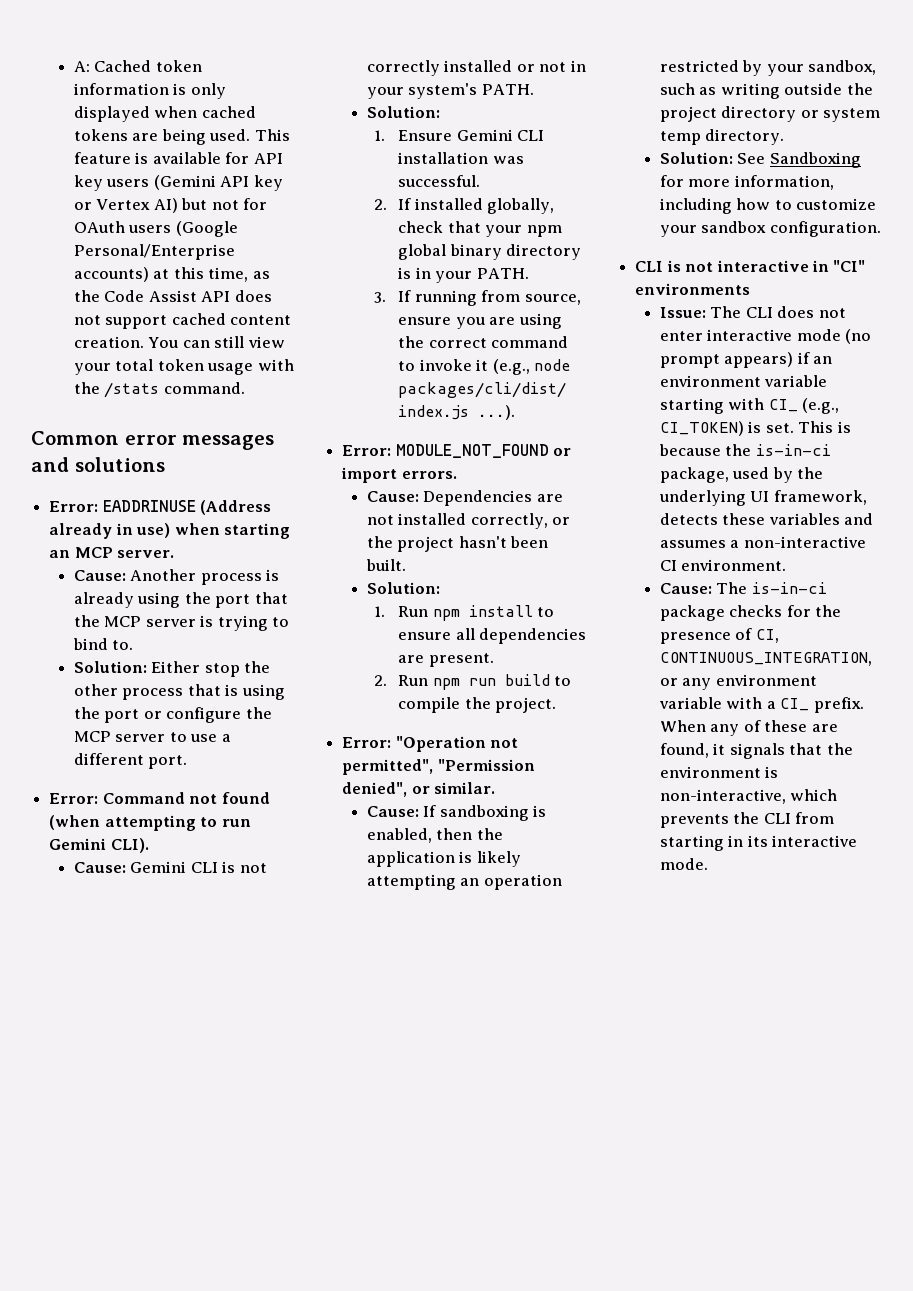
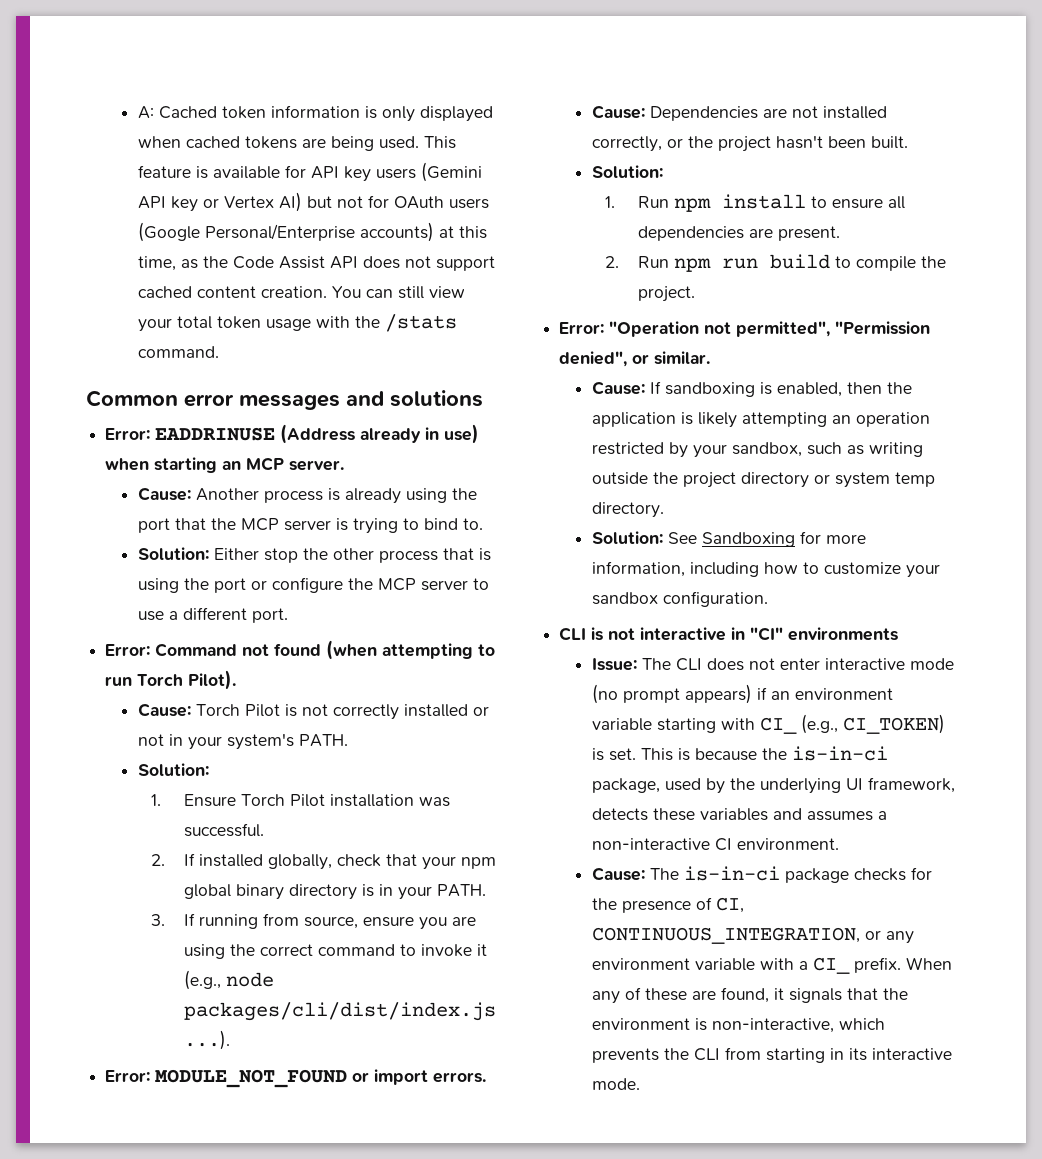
[49,838,149,853] [73,861,218,873] Gemini CLI). // Cause: Gemini CLI -> [137,670,237,690] [137,703,280,717] Torch Pilot). // Cause: Torch Pilot
[456,129,545,141] Gemini CLI -> [240,794,325,807] Torch Pilot

